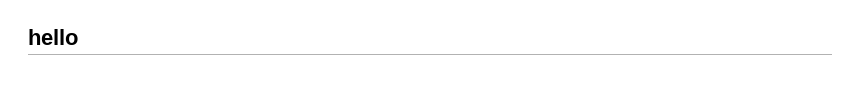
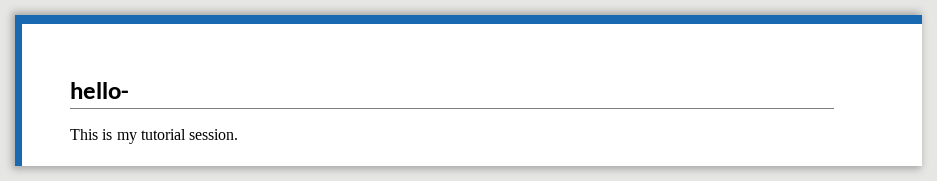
[28,29,78,45] hello -> [70,82,129,99] [70,129,239,144] hello- // This is my tutorial session.

